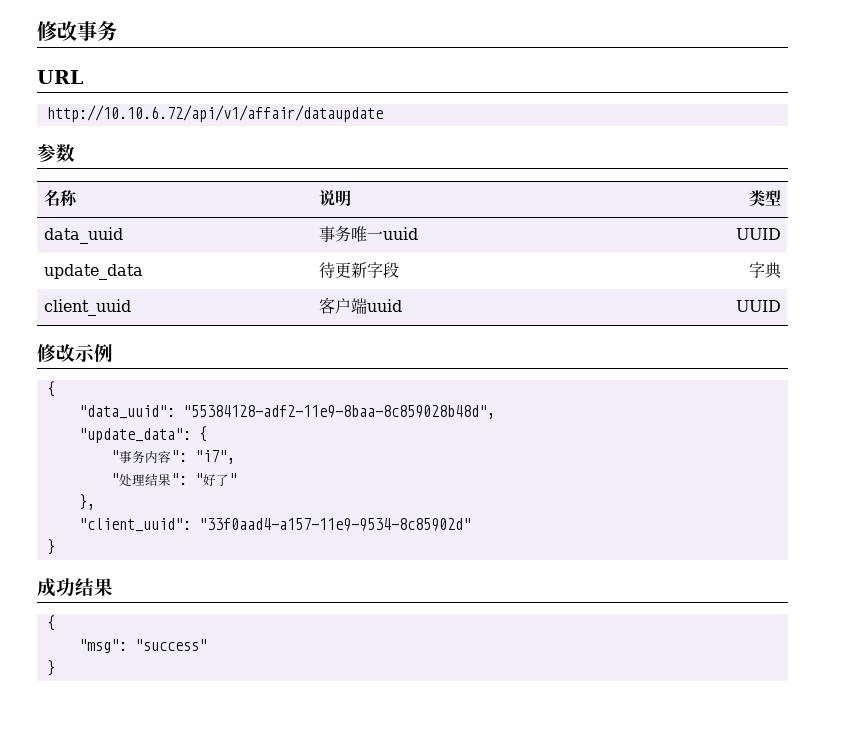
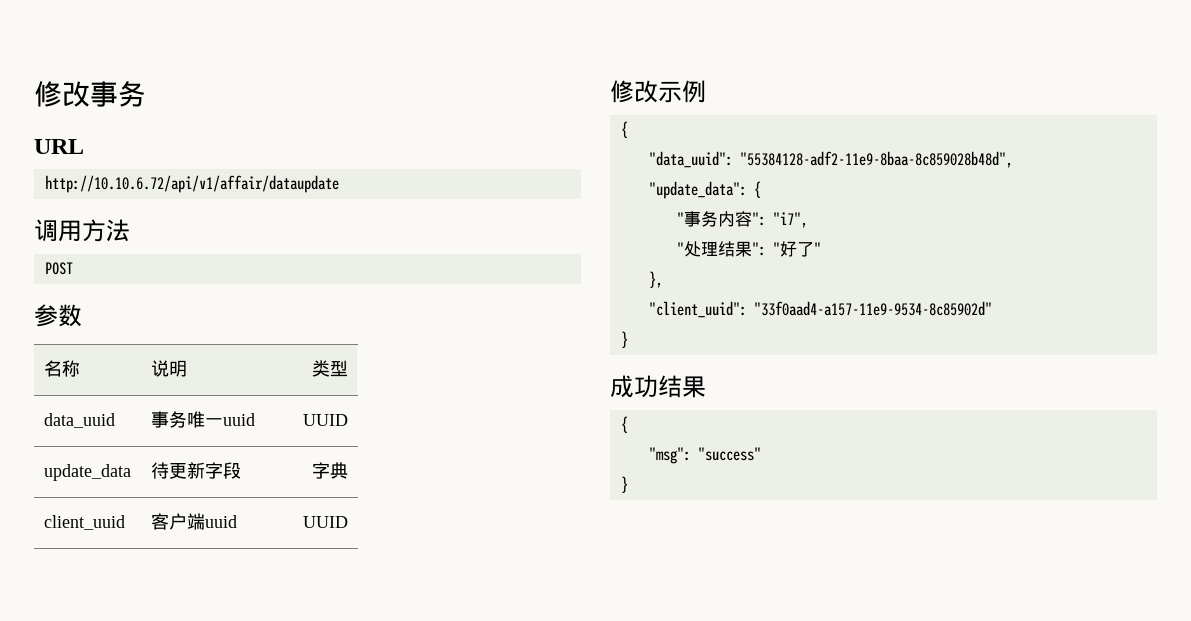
(383, 113) none -> [34,219,130,242] [44,262,73,275] // 调用方法 // POST

